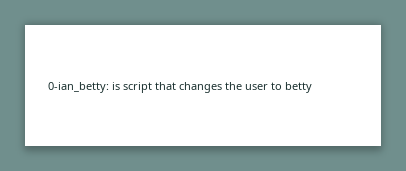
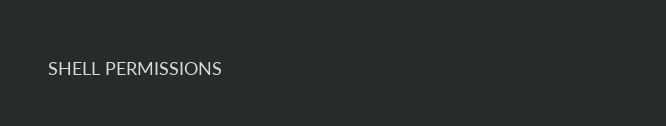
[48,82,312,93] 0-ian_betty: is script that changes the user to betty -> [48,62,222,75] SHELL PERMISSIONS

